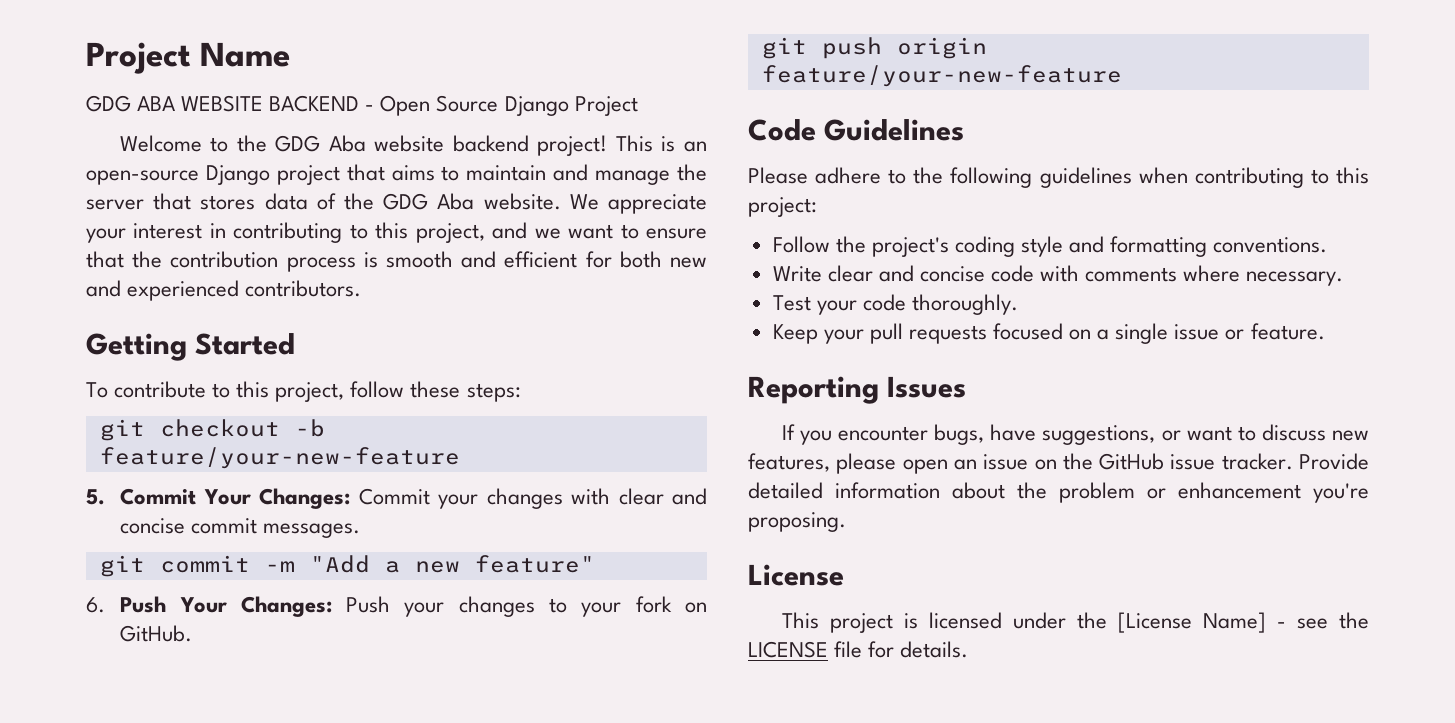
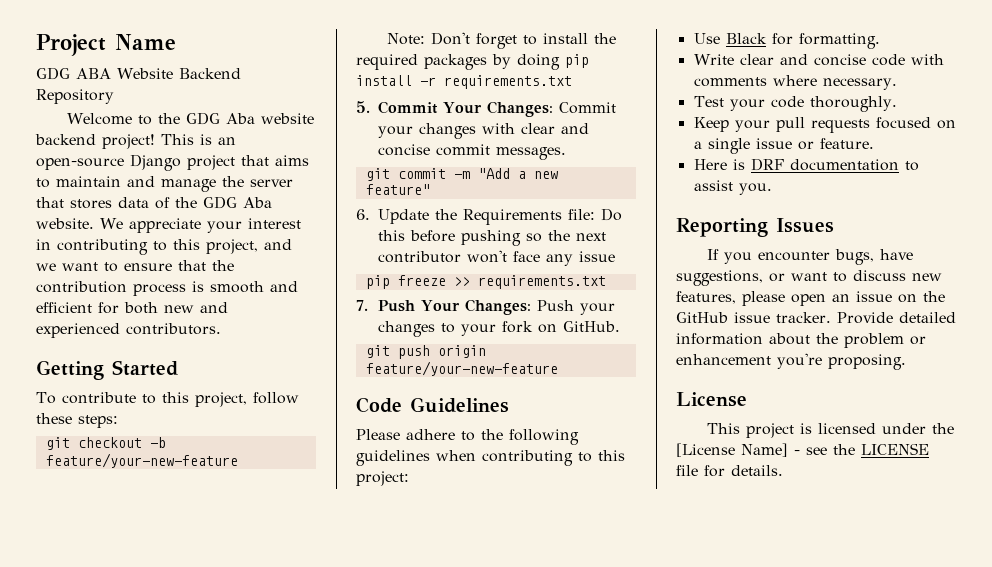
[181,95,638,116] WEBSITE BACKEND - Open Source Django Project -> [117,68,241,79] [36,89,114,104] Website Backend Repository
(460, 458) none -> [386,32,616,49] [356,54,589,70] [356,75,572,89] // Note: Don't forget to install the required packages by doing pip install -r requirements.txt
(105, 605) none -> [378,208,622,225] [378,230,606,246] [378,250,615,266] [365,275,606,289] [356,300,368,311] Update the Requirements file: Do this before pushing so the next contributor won't face any issue // pip freeze >> requirements.txt // 7.
[772,236,1328,257] Follow the project's coding style and formatting conventions. -> [693,33,880,49] Use Black for formatting.
(1325, 331) none -> [693,158,919,171] [693,180,772,195] // Here is DRF documentation to assist you.

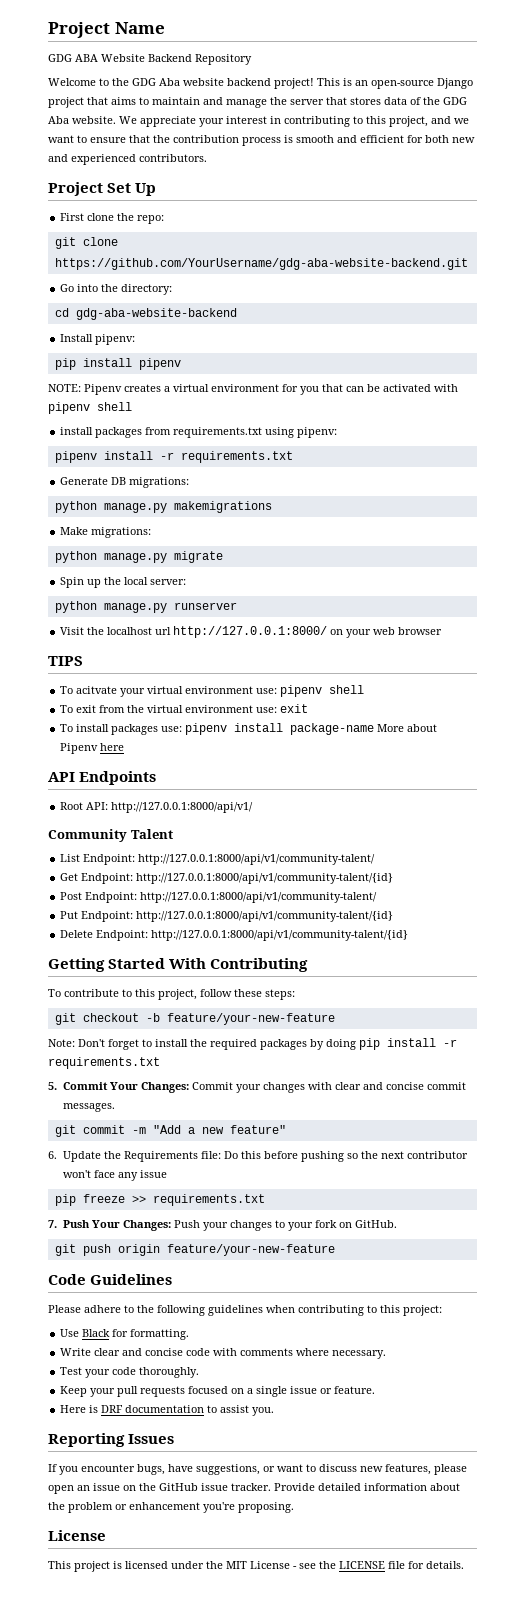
(221, 329) none -> [48,182,157,196] [60,213,165,224] [54,237,118,249] [54,258,468,270] [60,284,173,295] [54,308,237,320] [60,334,136,345] [54,358,181,370] [48,384,458,395] [48,402,132,414] [60,427,338,438] [54,451,293,463] [60,477,190,488] [54,501,272,513] [60,527,152,538] [54,551,223,563] [60,577,187,588] [54,601,237,613] [60,626,443,638] [48,656,83,666] [60,685,365,697] [60,704,309,713] [60,723,438,735] [60,743,125,754] [48,771,157,785] [60,802,254,813] [48,829,173,842] [60,854,376,865] [60,873,394,884] [60,892,378,903] [60,911,394,922] [60,930,409,941] // Project Set Up // First clone the repo: // git clone https://github.com/YourUsername/gdg-aba-website-backend.git // Go into the directory: // cd gdg-aba-website-backend // Install pipenv: // pip install pipenv // NOTE: Pipenv creates a virtual environment for you that can be activated with pipenv shell // install packages from requirements.txt using pipenv: // pipenv install -r requirements.txt // Generate DB migrations: // python manage.py makemigrations // Make migrations: // python manage.py migrate // Spin up the local server: // python manage.py runserver // Visit the localhost url http://127.0.0.1:8000/ on your web browser // TIPS // To acitvate your virtual environment use: pipenv shell // To exit from the virtual environment use: exit // To install packages use: pipenv install package-name More about Pipenv here // API Endpoints // Root API: http://127.0.0.1:8000/api/v1/ // Community Talent // List Endpoint: http://127.0.0.1:8000/api/v1/community-talent/ // Get Endpoint: http://127.0.0.1:8000/api/v1/community-talent/{id} // Post Endpoint: http://127.0.0.1:8000/api/v1/community-talent/ // Put Endpoint: http://127.0.0.1:8000/api/v1/community-talent/{id} // Delete Endpoint: http://127.0.0.1:8000/api/v1/community-talent/{id}
(178, 368) none -> [169,958,309,972] With Contributing
[676,443,788,457] [License Name] -> [226,1561,290,1569] MIT License

